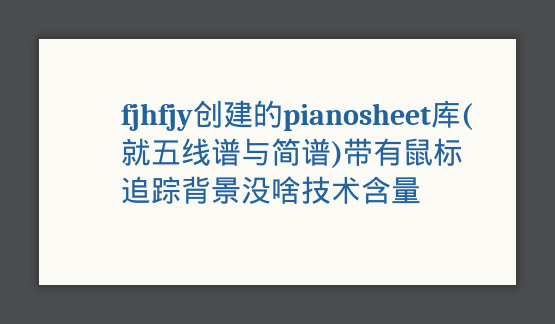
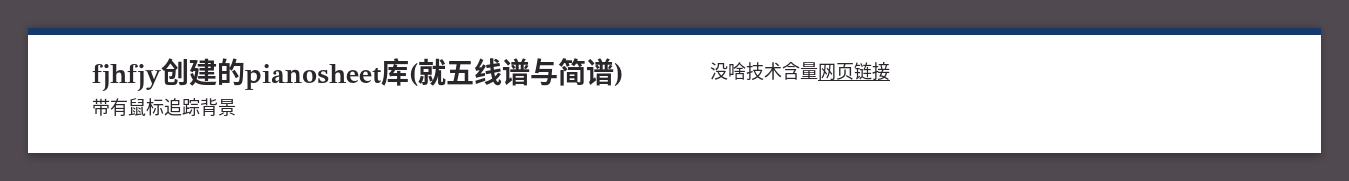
(343, 154) none -> (623, 74) //
(241, 190) none -> (236, 107) //
(421, 190) none -> [818,62,890,81] 网页链接

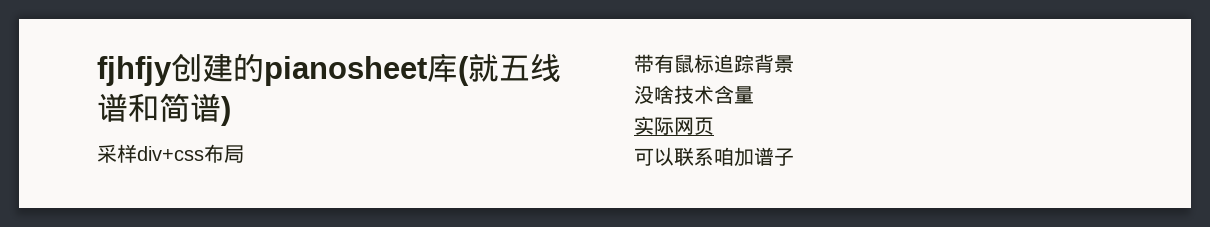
[530,58,558,86] 与 -> [128,93,159,122] 和
(623, 74) none -> [97,144,244,163] // 采样div+css布局
(818, 71) none -> [634,116,674,135] // 实际
[854,62,890,81] 链接 -> [634,147,794,167] // 可以联系咱加谱子

